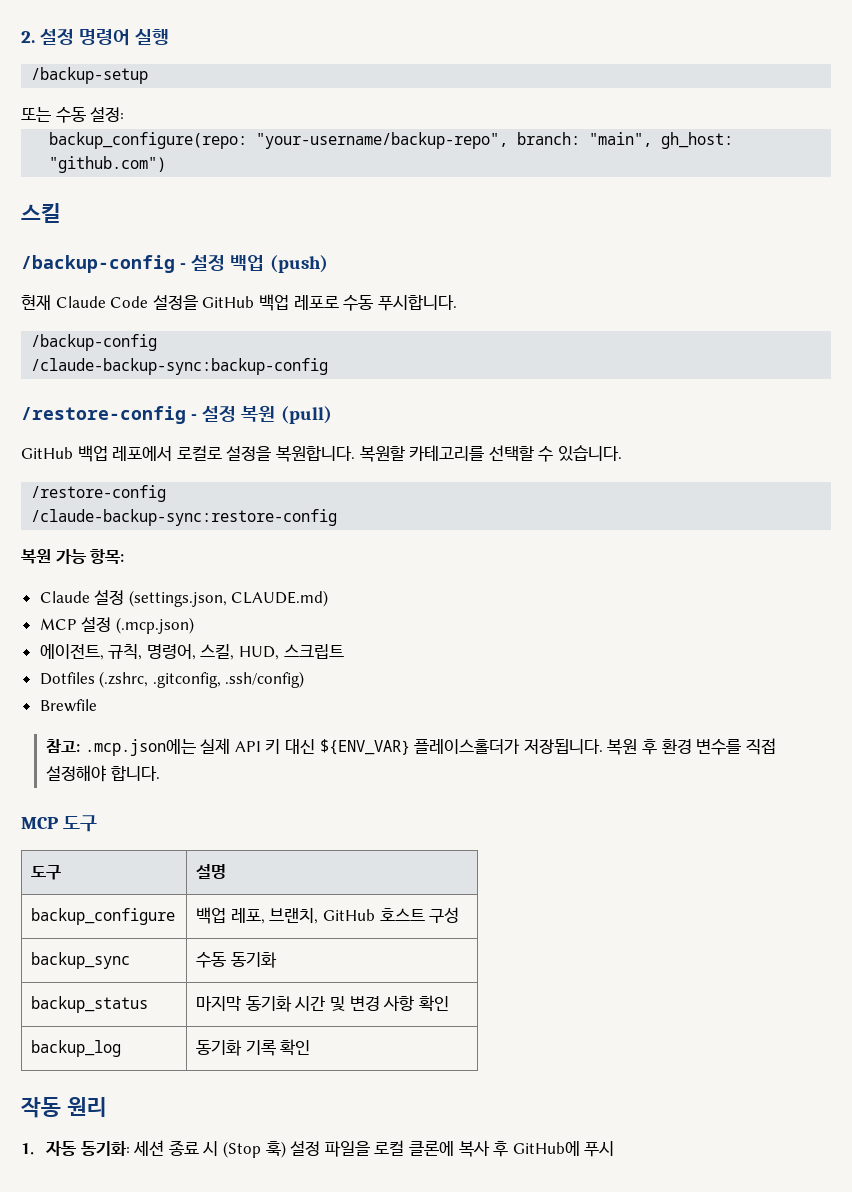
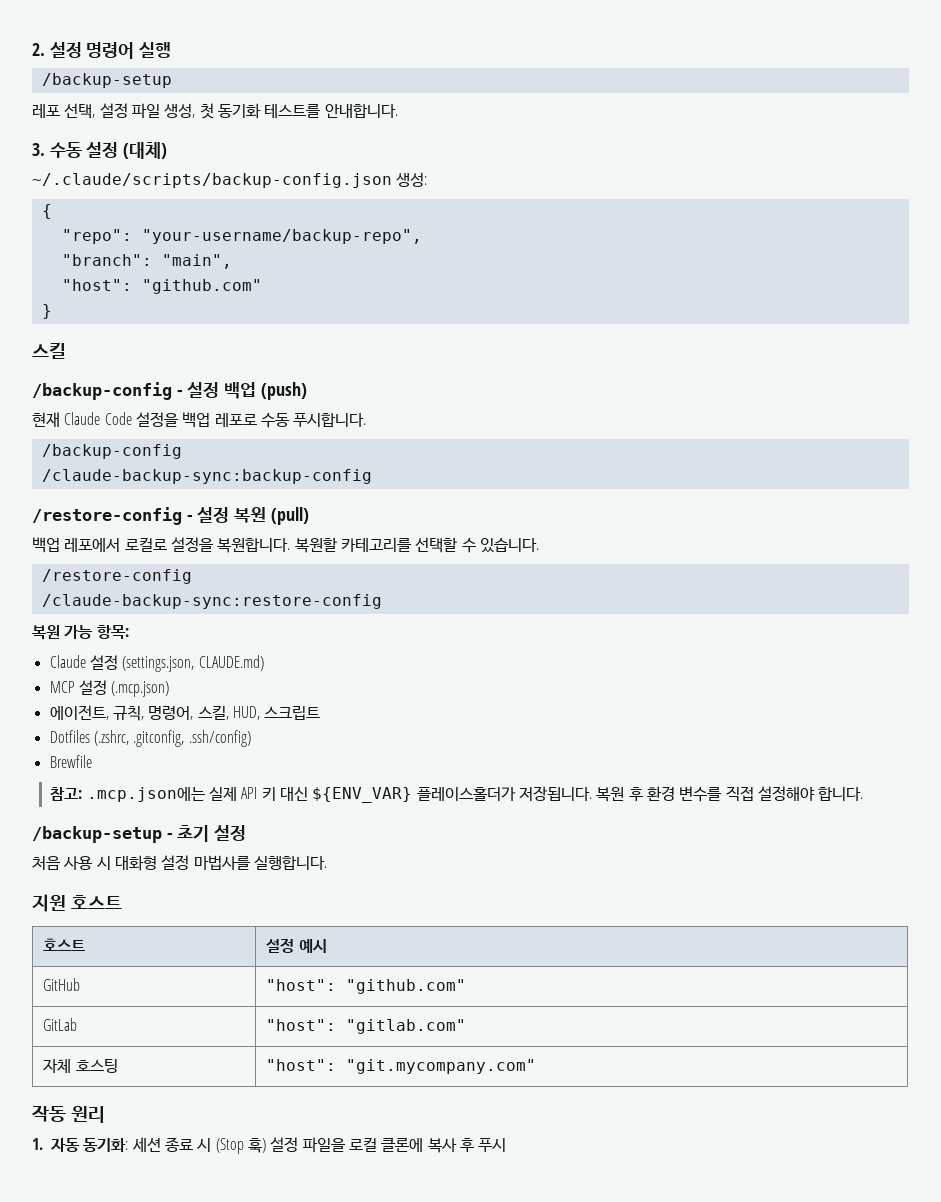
[21,107,125,123] [49,132,248,149] 또는 수동 설정: // backup_configure(repo: -> [32,103,398,119] [32,142,168,159] [32,172,428,188] [41,204,52,219] [61,229,132,244] 레포 선택, 설정 파일 생성, 첫 동기화 테스트를 안내합니다. // 3. 수동 설정 (대체) // ~/.claude/scripts/backup-config.json 생성: // { // "repo":
[517,132,581,145] branch: -> [61,254,152,266] // "branch":
[661,132,734,149] [49,156,167,173] gh_host: "github.com") -> [61,279,262,294] [41,304,52,319] // "host": "github.com" // }
[202,296,255,308] GitHub -> (179, 419) none
[21,447,73,459] GitHub -> (309, 516) none
[21,815,98,832] [31,865,62,880] [196,864,227,879] [31,908,176,925] [196,907,460,924] [31,952,131,969] [196,952,277,968] [31,996,149,1013] [196,995,449,1012] [31,1040,122,1057] [196,1039,311,1056] MCP 도구 // 도구 | 설명 // backup_configure | 백업 레포, 브랜치, GitHub 호스트 구성 // backup_sync | 수동 동기화 // backup_status | 마지막 동기화 시간 및 변경 사항 확인 // backup_log | 동기화 기록 확인 -> [32,825,247,843] [32,855,327,871] [32,894,122,912] [43,938,86,951] [266,938,327,953] [43,978,81,991] [266,979,467,994] [43,1018,78,1031] [266,1019,467,1034] [43,1059,118,1073] [266,1059,537,1074] /backup-setup - 초기 설정 // 처음 사용 시 대화형 설정 마법사를 실행합니다. // 지원 호스트 // 호스트 | 설정 예시 // GitHub | "host": "github.com" // GitLab | "host": "gitlab.com" // 자체 호스팅 | "host": "git.mycompany.com"
[512,1141,580,1156] GitHub에 -> (474, 1145) none

